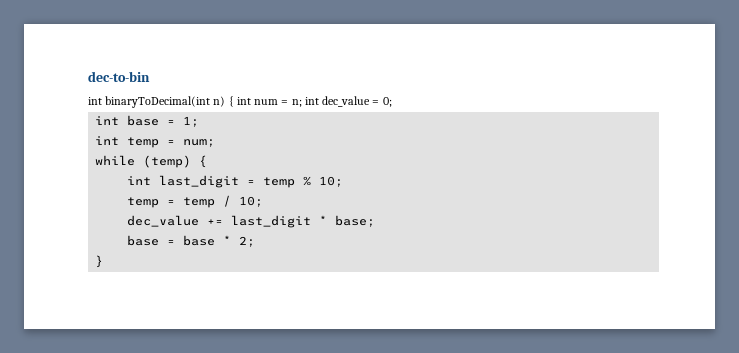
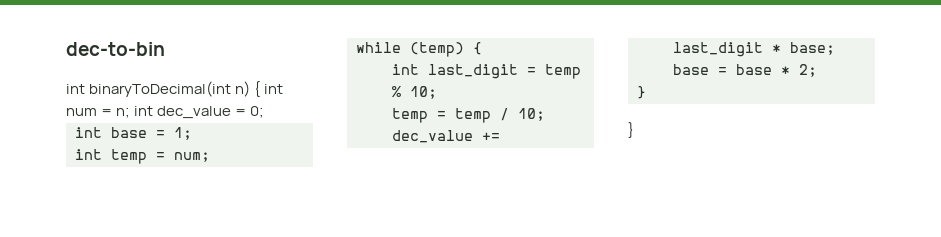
(104, 261) none -> [628,122,634,138] // }

